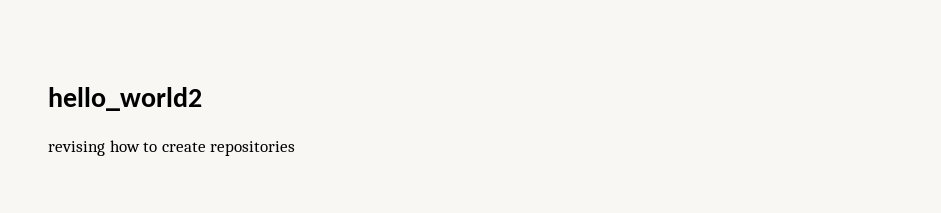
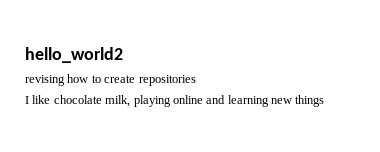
(296, 148) none -> [25,95,325,107] // I like chocolate milk, playing online and learning new things

